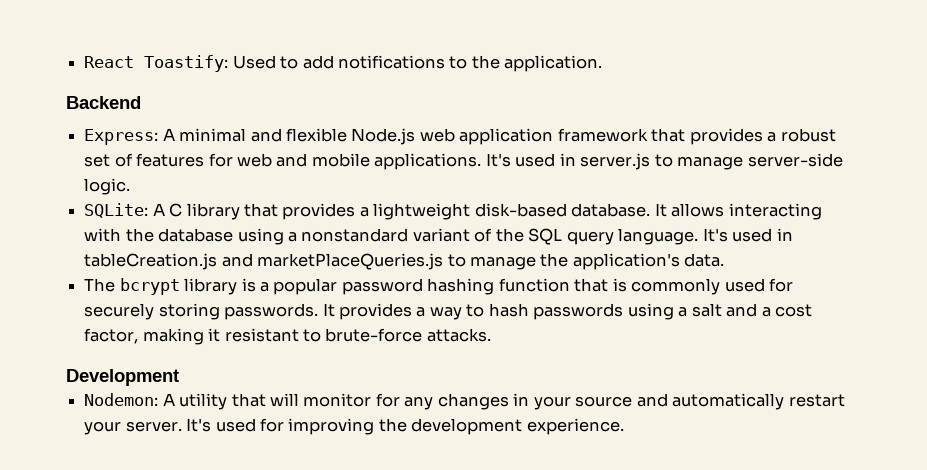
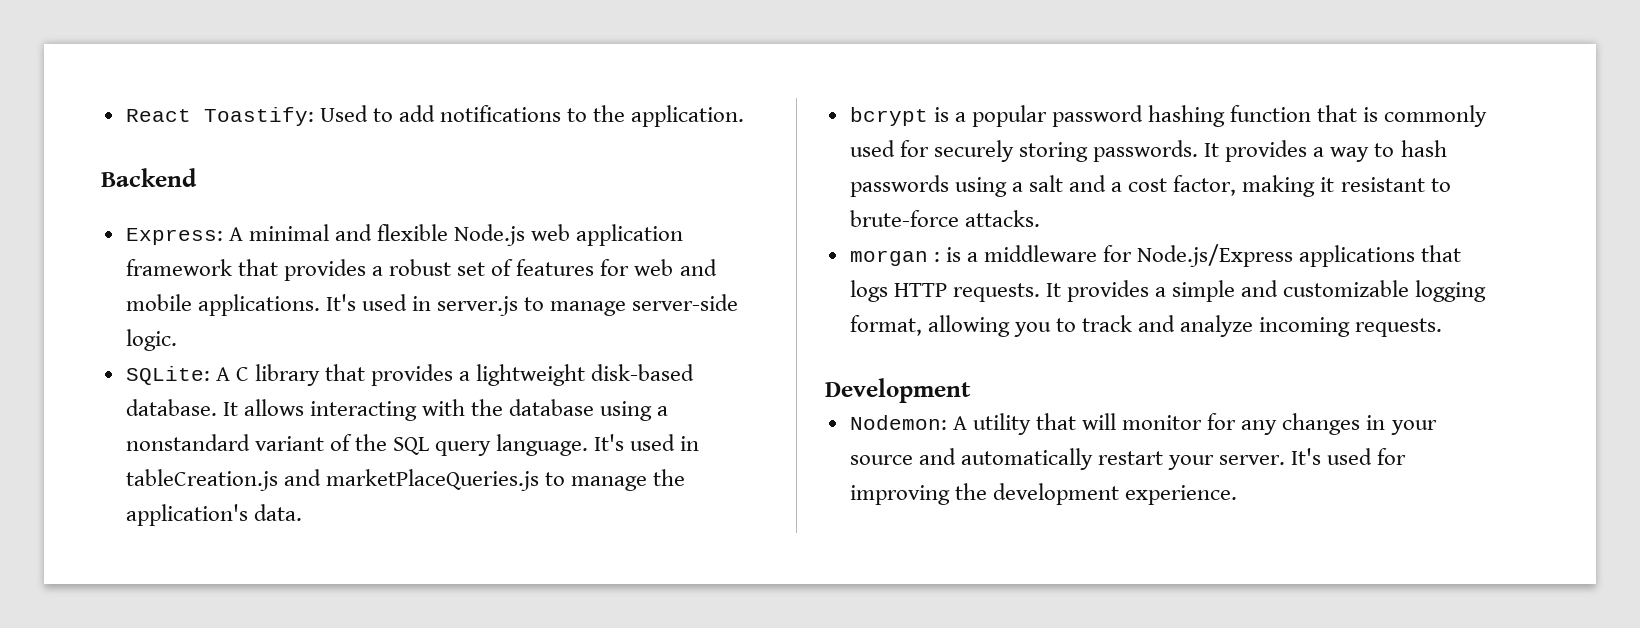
[84,278,238,295] The bcrypt library -> [849,107,928,126] bcrypt
(491, 335) none -> [849,244,1462,267] [849,280,1487,302] [849,315,1443,337] // morgan : is a middleware for Node.js/Express applications that logs HTTP requests. It provides a simple and customizable logging format, allowing you to track and analyze incoming requests.

